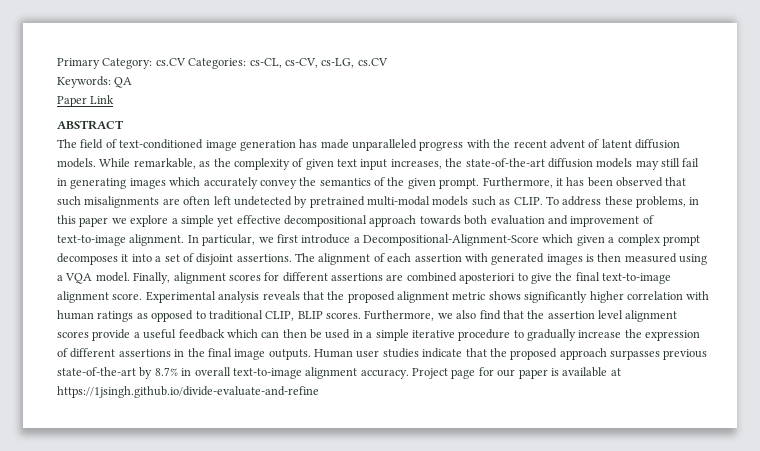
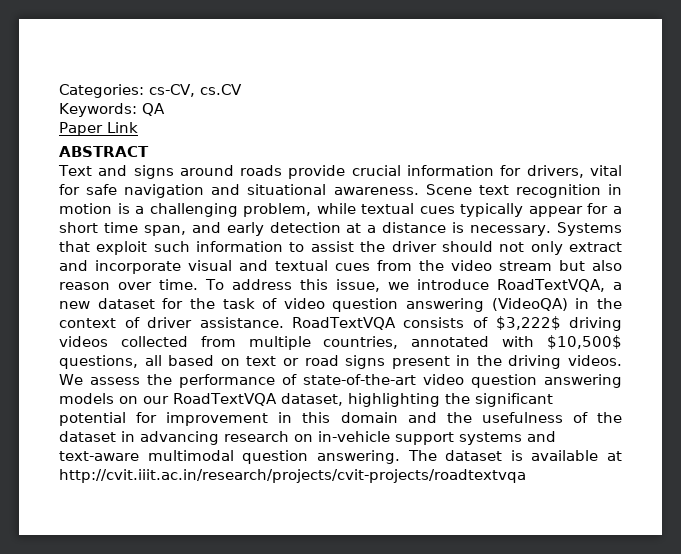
[57,58,355,69] Primary Category: cs.CV Categories: cs-CL, cs-CV, cs-LG, -> [59,84,195,98] Categories: cs-CV,
[57,139,680,151] [57,158,700,170] [57,177,687,189] [57,196,700,208] [57,215,654,227] [57,234,700,246] [57,253,708,265] [57,272,671,284] [57,291,710,303] [57,310,678,322] [57,329,701,341] [57,348,708,360] [57,367,548,379] The field of text-conditioned image generation has made unparalleled progress with the recent advent of latent diffusion models. While remarkable, as the complexity of given text input increases, the state-of-the-art diffusion models may still fail in generating images which accurately convey the semantics of the given prompt. Furthermore, it has been observed that such misalignments are often left undetected by pretrained multi-modal models such as CLIP. To address these problems, in this paper we explore a simple yet effective decompositional approach towards both evaluation and improvement of text-to-image alignment. In particular, we first introduce a Decompositional-Alignment-Score which given a complex prompt decomposes it into a set of disjoint assertions. The alignment of each assertion with generated images is then measured using a VQA model. Finally, alignment scores for different assertions are combined aposteriori to give the final text-to-image alignment score. Experimental analysis reveals that the proposed alignment metric shows significantly higher correlation with human ratings as opposed to traditional CLIP, BLIP scores. Furthermore, we also find that the assertion level alignment scores provide a useful feedback which can then be used in a simple iterative procedure to gradually increase the expression of different assertions in the final image outputs. Human user studies indicate that the proposed approach surpasses previous state-of-the-art by 8.7% in overall text-to-image alignment accuracy. Project page for our paper -> [58,165,623,179] [59,184,622,198] [59,203,622,217] [59,222,623,236] [59,241,623,255] [59,260,622,274] [59,279,623,292] [59,298,622,312] [59,316,622,331] [59,335,622,350] [59,355,622,369] [59,374,622,388] [59,393,553,407] [59,412,623,426] [59,431,556,445] [59,450,503,464] Text and signs around roads provide crucial information for drivers, vital for safe navigation and situational awareness. Scene text recognition in motion is a challenging problem, while textual cues typically appear for a short time span, and early detection at a distance is necessary. Systems that exploit such information to assist the driver should not only extract and incorporate visual and textual cues from the video stream but also reason over time. To address this issue, we introduce RoadTextVQA, a new dataset for the task of video question answering (VideoQA) in the context of driver assistance. RoadTextVQA consists of $3,222$ driving videos collected from multiple countries, annotated with $10,500$ questions, all based on text or road signs present in the driving videos. We assess the performance of state-of-the-art video question answering models on our RoadTextVQA dataset, highlighting the significant potential for improvement in this domain and the usefulness of the dataset in advancing research on in-vehicle support systems and text-aware multimodal question answering. The dataset
[57,386,319,398] https://1jsingh.github.io/divide-evaluate-and-refine -> [59,469,526,483] http://cvit.iiit.ac.in/research/projects/cvit-projects/roadtextvqa

